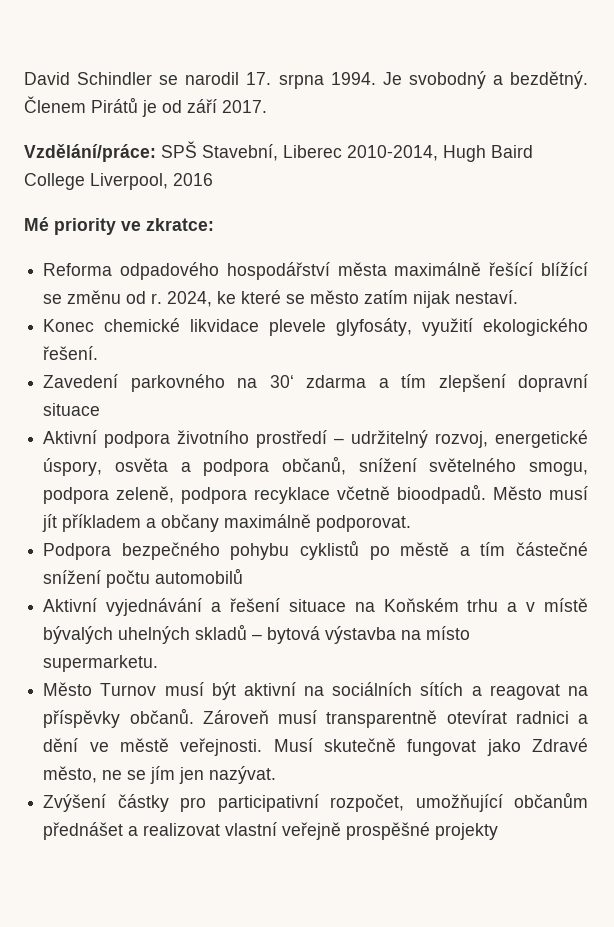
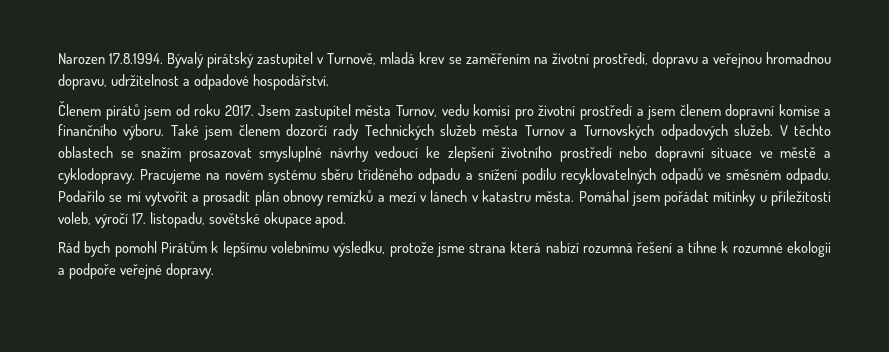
[24,71,589,89] [24,96,267,117] [24,141,533,162] [24,173,213,190] [24,217,214,235] [43,262,589,280] [43,290,519,308] [43,318,588,336] [43,346,99,360] [43,374,588,392] [43,403,101,416] [43,430,588,448] [43,456,588,476] [43,484,588,504] [42,514,412,532] [43,540,588,560] [43,568,244,588] [43,598,588,616] [43,624,471,644] [43,655,159,672] [43,682,588,700] [43,708,588,728] [43,738,588,756] [43,766,277,784] [43,792,588,812] [43,822,499,840] David Schindler se narodil 17. srpna 1994. Je svobodný a bezdětný. Členem Pirátů je od září 2017. // Vzdělání/práce: SPŠ Stavební, Liberec 2010-2014, Hugh Baird College Liverpool, 2016 // Mé priority ve zkratce: // Reforma odpadového hospodářství města maximálně řešící blížící se změnu od r. 2024, ke které se město zatím nijak nestaví. // Konec chemické likvidace plevele glyfosáty, využití ekologického řešení. // Zavedení parkovného na 30‘ zdarma a tím zlepšení dopravní situace // Aktivní podpora životního prostředí – udržitelný rozvoj, energetické úspory, osvěta a podpora občanů, snížení světelného smogu, podpora zeleně, podpora recyklace včetně bioodpadů. Město musí jít příkladem a občany maximálně podporovat. // Podpora bezpečného pohybu cyklistů po městě a tím částečné snížení počtu automobilů // Aktivní vyjednávání a řešení situace na Koňském trhu a v místě bývalých uhelných skladů – bytová výstavba na místo supermarketu. // Město Turnov musí být aktivní na sociálních sítích a reagovat na příspěvky občanů. Zároveň musí transparentně otevírat radnici a dění ve městě veřejnosti. Musí skutečně fungovat jako Zdravé město, ne se jím jen nazývat. // Zvýšení částky pro participativní rozpočet, umožňující občanům přednášet a realizovat vlastní veřejně prospěšné projekty -> [58,52,832,68] [58,74,329,90] [58,101,831,120] [58,124,831,140] [58,146,831,162] [58,168,832,184] [58,190,832,206] [58,212,347,228] [58,241,831,257] [58,263,214,279] Narozen 17.8.1994. Bývalý pirátský zastupitel v Turnově, mladá krev se zaměřením na životní prostředí, dopravu a veřejnou hromadnou dopravu, udržitelnost a odpadové hospodářství. // Členem pirátů jsem od roku 2017. Jsem zastupitel města Turnov, vedu komisi pro životní prostředí a jsem členem dopravní komise a finančního výboru. Také jsem členem dozorčí rady Technických služeb města Turnov a Turnovských odpadových služeb. V těchto oblastech se snažím prosazovat smysluplné návrhy vedoucí ke zlepšení životního prostředí nebo dopravní situace ve městě a cyklodopravy. Pracujeme na novém systému sběru tříděného odpadu a snížení podílu recyklovatelných odpadů ve směsném odpadu. Podařilo se mi vytvořit a prosadit plán obnovy remízků a mezí v lánech v katastru města. Pomáhal jsem pořádat mítinky u příležitosti voleb, výročí 17. listopadu, sovětské okupace apod. // Rád bych pomohl Pirátům k lepšímu volebnímu výsledku, protože jsme strana která nabízí rozumná řešení a tíhne k rozumné ekologii a podpoře veřejné dopravy.

